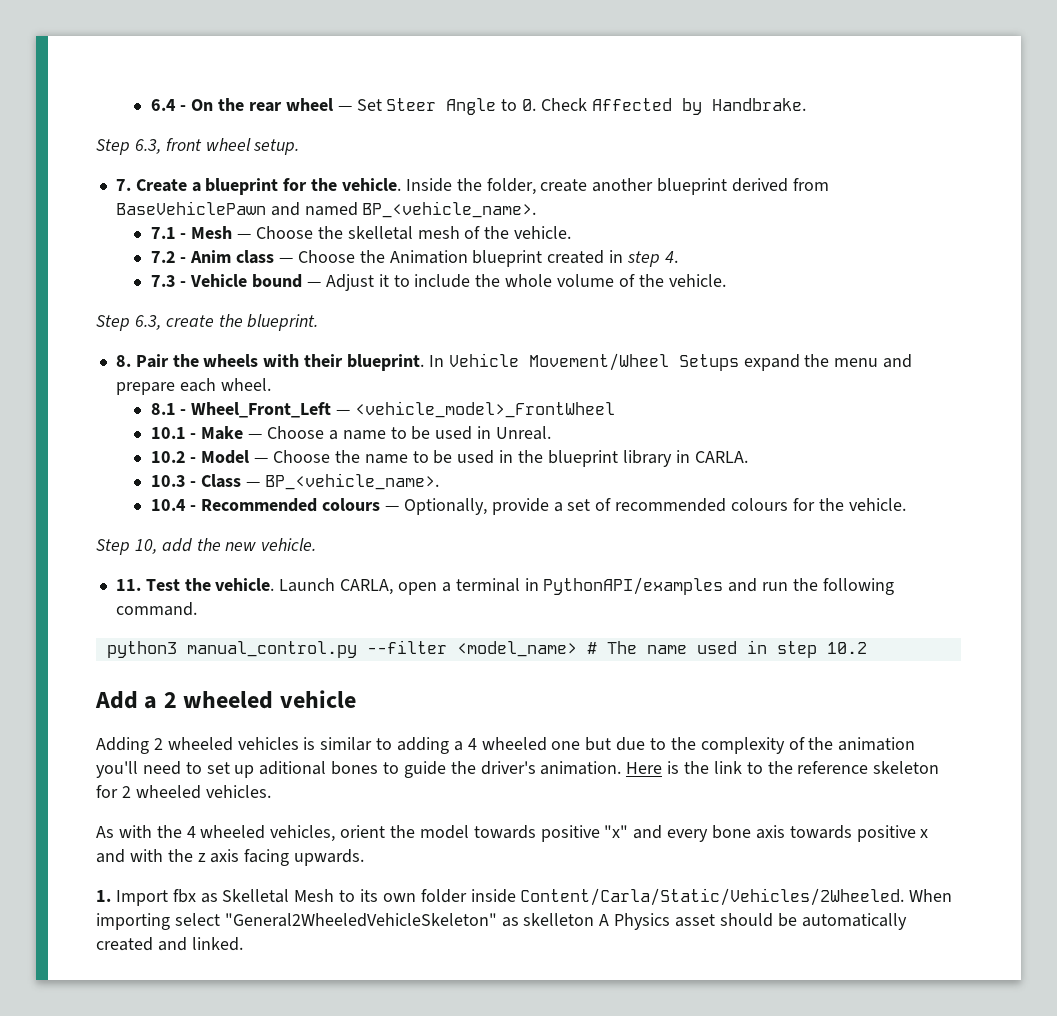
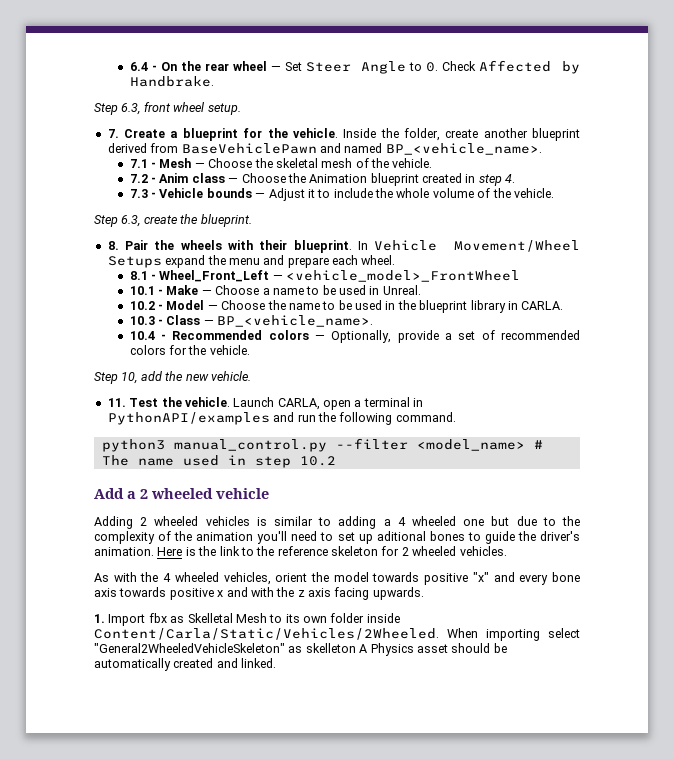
[347,226,413,240] skelletal -> [275,158,318,168] skeletal
[252,274,303,288] bound -> [206,188,252,198] bounds
[322,498,381,511] colours -> [268,330,309,340] colors
[731,498,789,511] colours -> [129,345,166,355] colors

